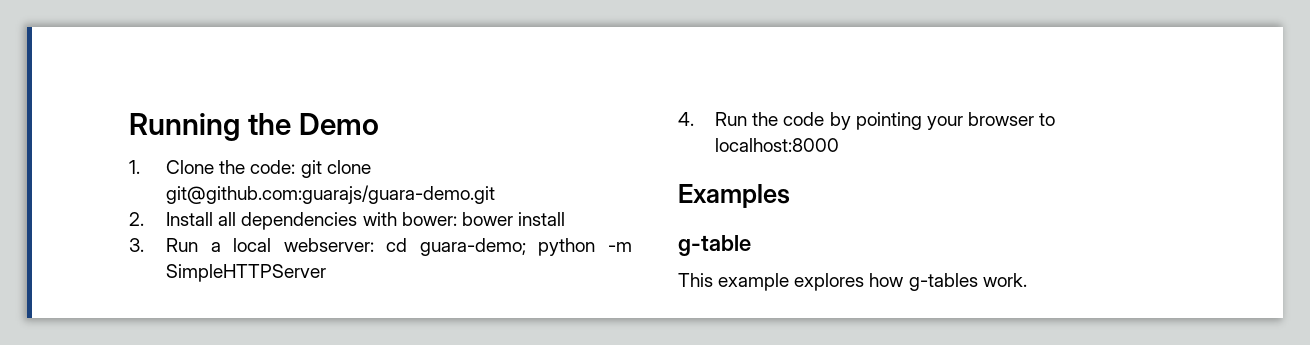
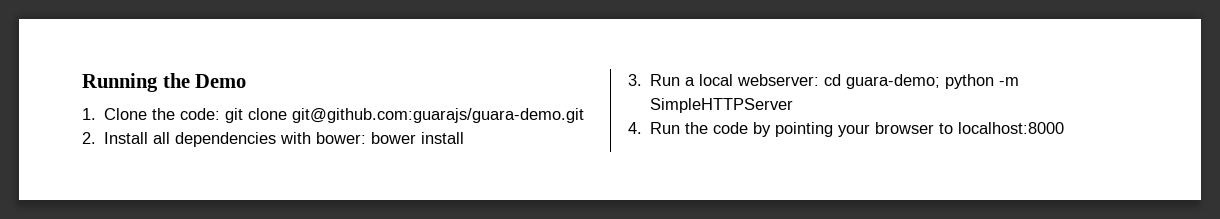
[678,184,790,208] [678,235,751,256] [678,273,1027,291] // Examples // g-table // This example explores how g-tables work. -> (1065, 128) none

